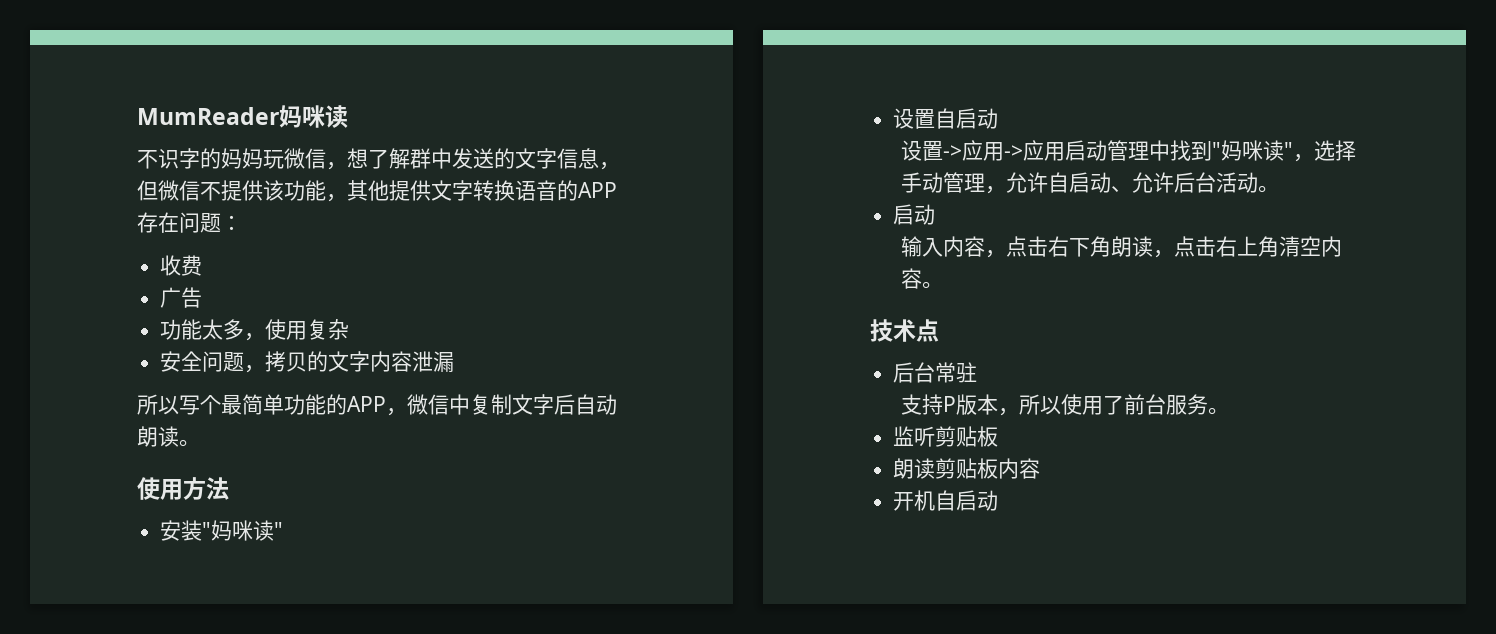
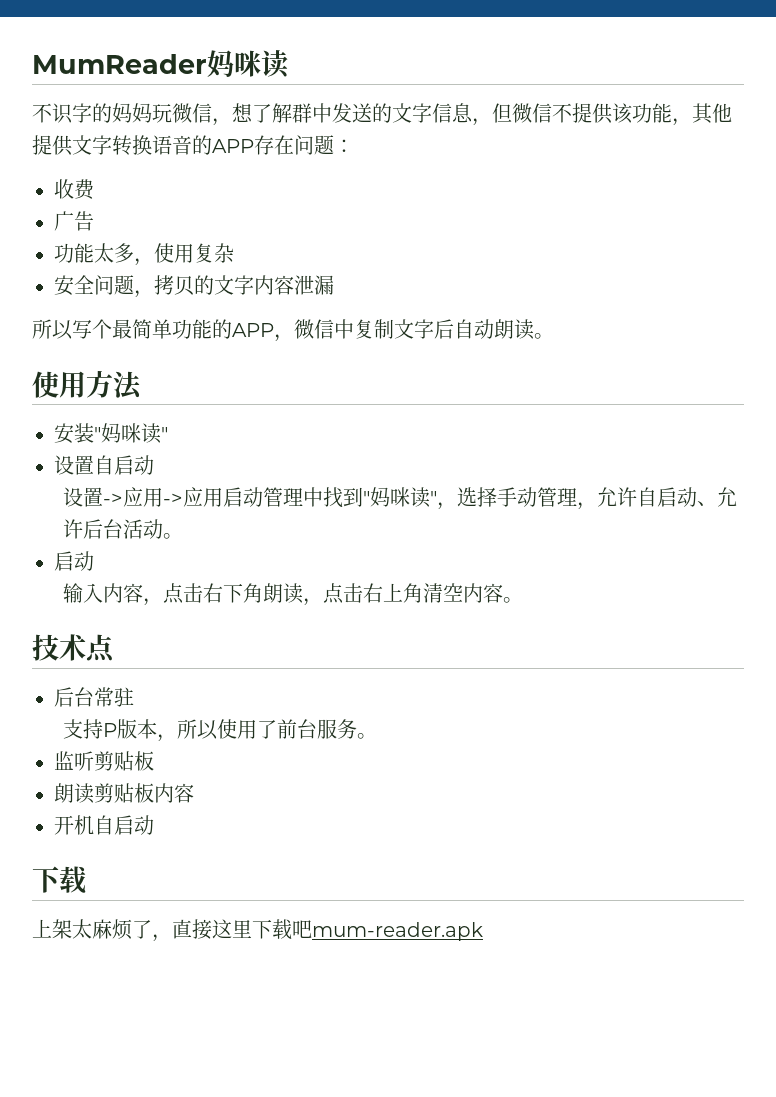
(999, 500) none -> [32,866,87,894] [32,919,483,942] // 下载 // 上架太麻烦了，直接这里下载吧mum-reader.apk

